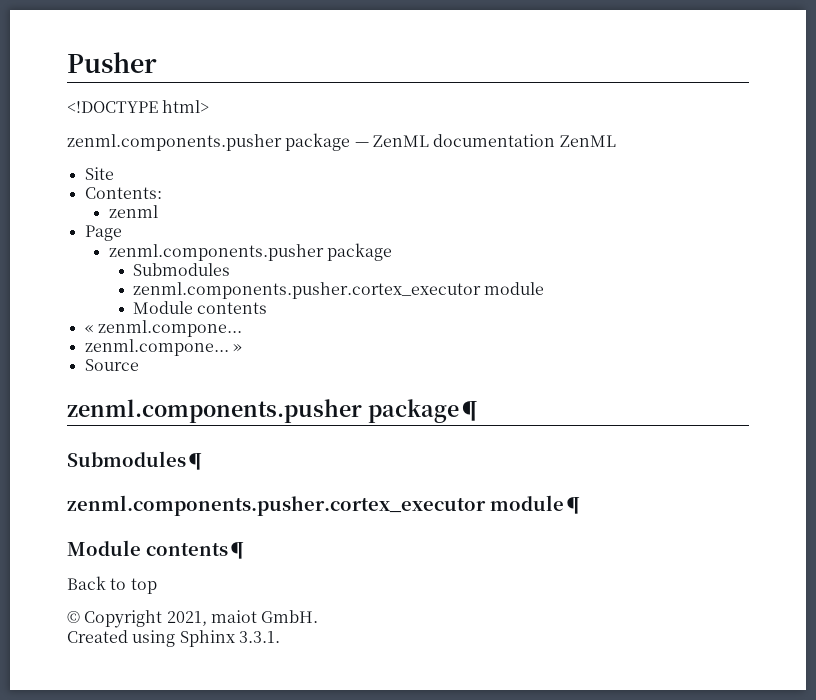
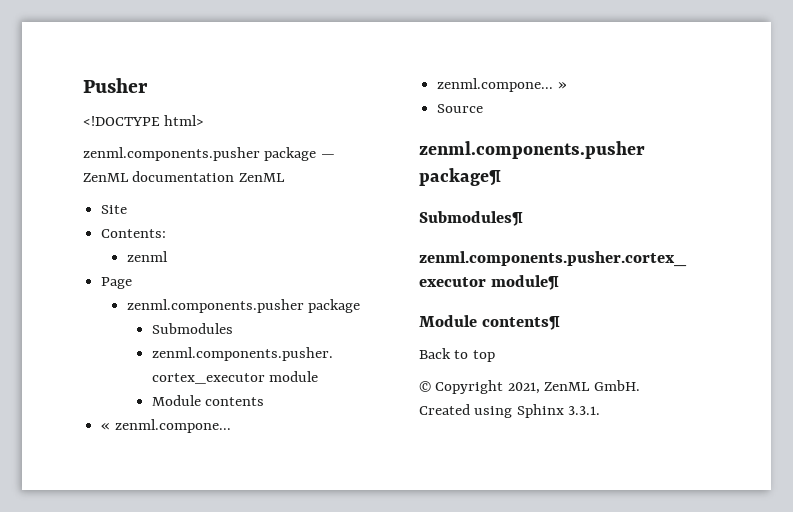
[210,610,257,623] maiot -> [544,382,591,391] ZenML

